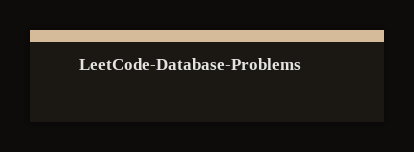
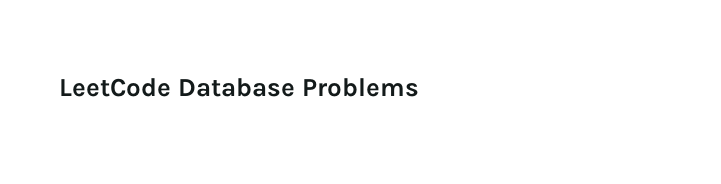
[79,58,301,70] LeetCode-Database-Problems -> [59,78,420,97] LeetCode Database Problems

